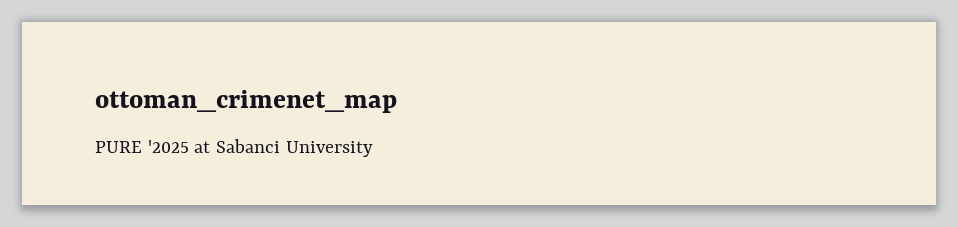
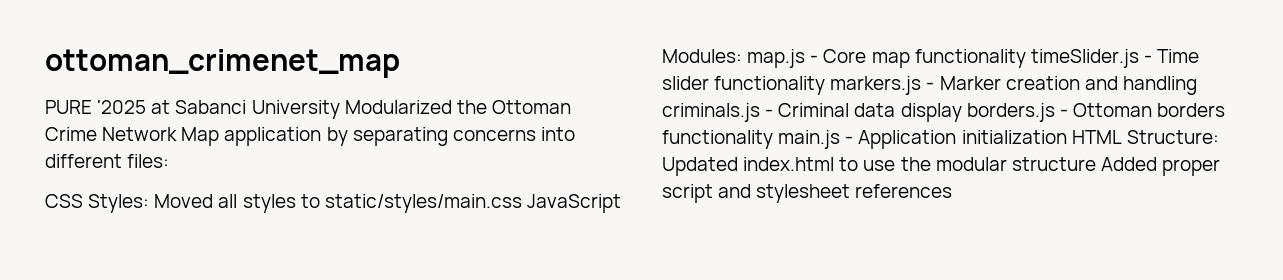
(373, 149) none -> [344,100,571,114] [45,127,575,146] [45,154,170,168] [45,194,621,213] [662,49,1200,68] [662,76,1197,95] [662,103,1226,122] [662,130,1219,149] [662,157,1221,176] [662,184,953,203] Modularized the Ottoman Crime Network Map application by separating concerns into different files: // CSS Styles: Moved all styles to static/styles/main.css JavaScript Modules: map.js - Core map functionality timeSlider.js - Time slider functionality markers.js - Marker creation and handling criminals.js - Criminal data display borders.js - Ottoman borders functionality main.js - Application initialization HTML Structure: Updated index.html to use the modular structure Added proper script and stylesheet references

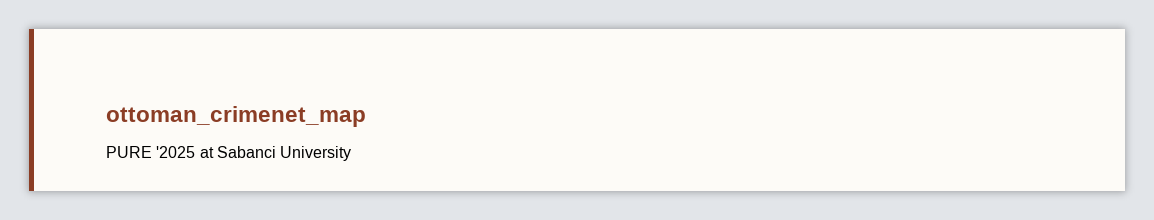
[344,100,571,114] [45,127,575,146] [45,154,170,168] [45,194,621,213] [662,49,1200,68] [662,76,1197,95] [662,103,1226,122] [662,130,1219,149] [662,157,1221,176] [662,184,953,203] Modularized the Ottoman Crime Network Map application by separating concerns into different files: // CSS Styles: Moved all styles to static/styles/main.css JavaScript Modules: map.js - Core map functionality timeSlider.js - Time slider functionality markers.js - Marker creation and handling criminals.js - Criminal data display borders.js - Ottoman borders functionality main.js - Application initialization HTML Structure: Updated index.html to use the modular structure Added proper script and stylesheet references -> (352, 153) none

